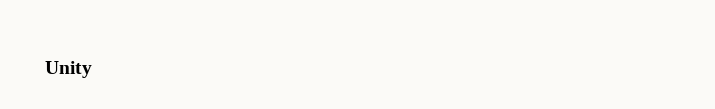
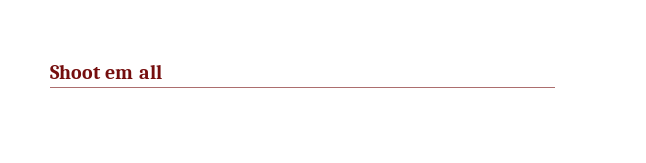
[45,61,92,78] Unity -> [50,64,162,79] Shoot em all

